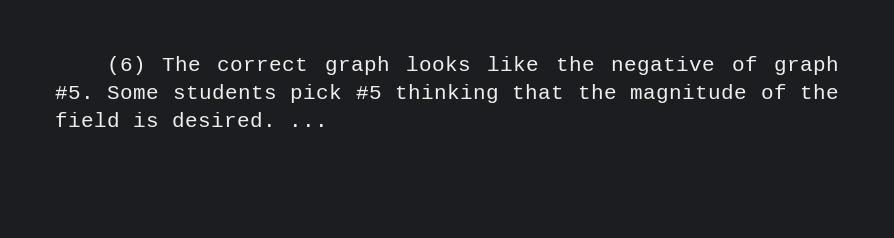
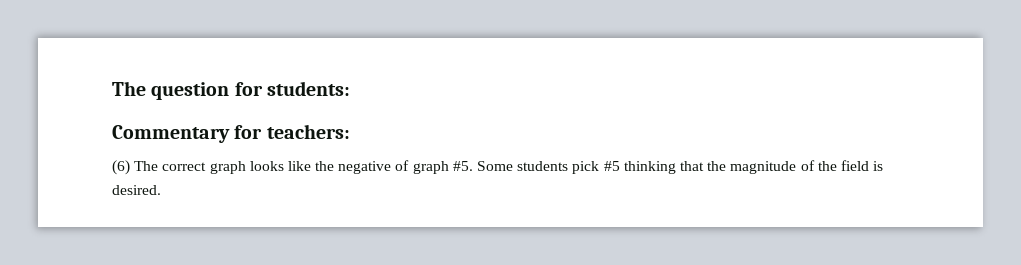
(106, 65) none -> [112,81,351,100] [112,124,350,143] The question for students: // Commentary for teachers: //
[289,124,328,127] ... -> (161, 190) none

